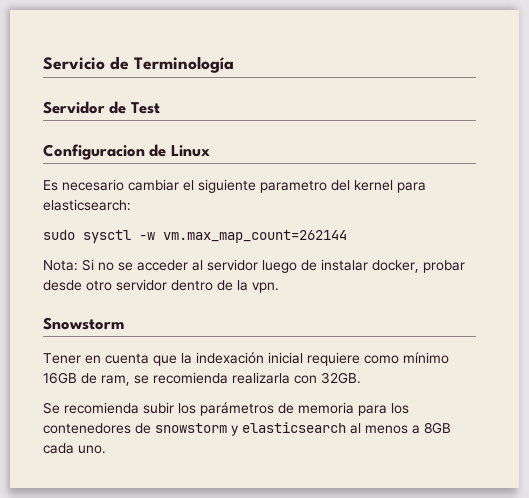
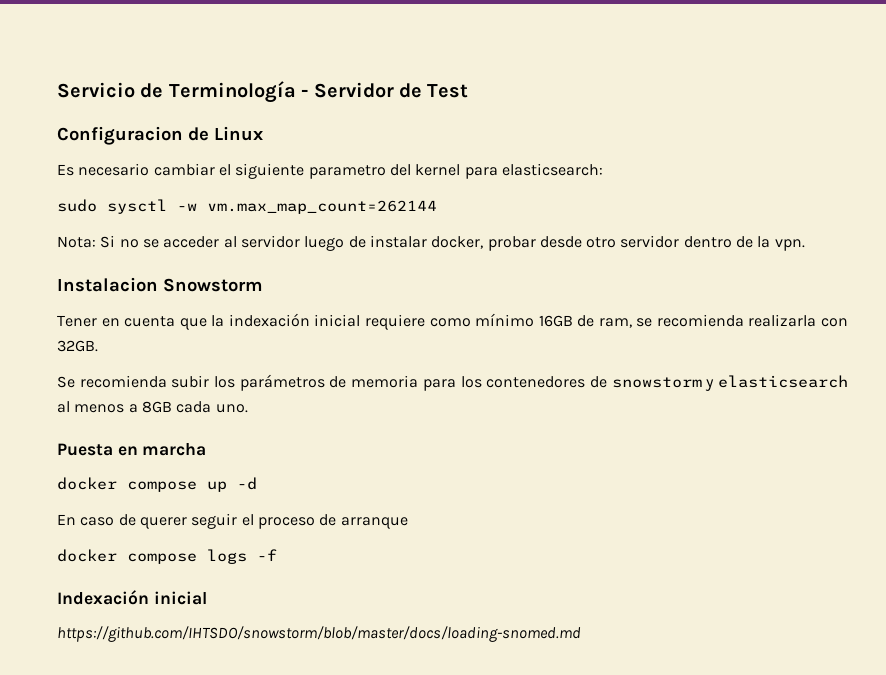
(234, 64) // -> [301,89,309,97] -
(279, 287) none -> [57,277,158,292] Instalacion
(106, 449) none -> [57,443,207,456] [57,477,257,492] [57,513,408,529] [57,549,277,564] [57,590,207,605] [57,626,581,642] // Puesta en marcha // docker compose up -d // En caso de querer seguir el proceso de arranque // docker compose logs -f // Indexación inicial // https://github.com/IHTSDO/snowstorm/blob/master/docs/loading-snomed.md

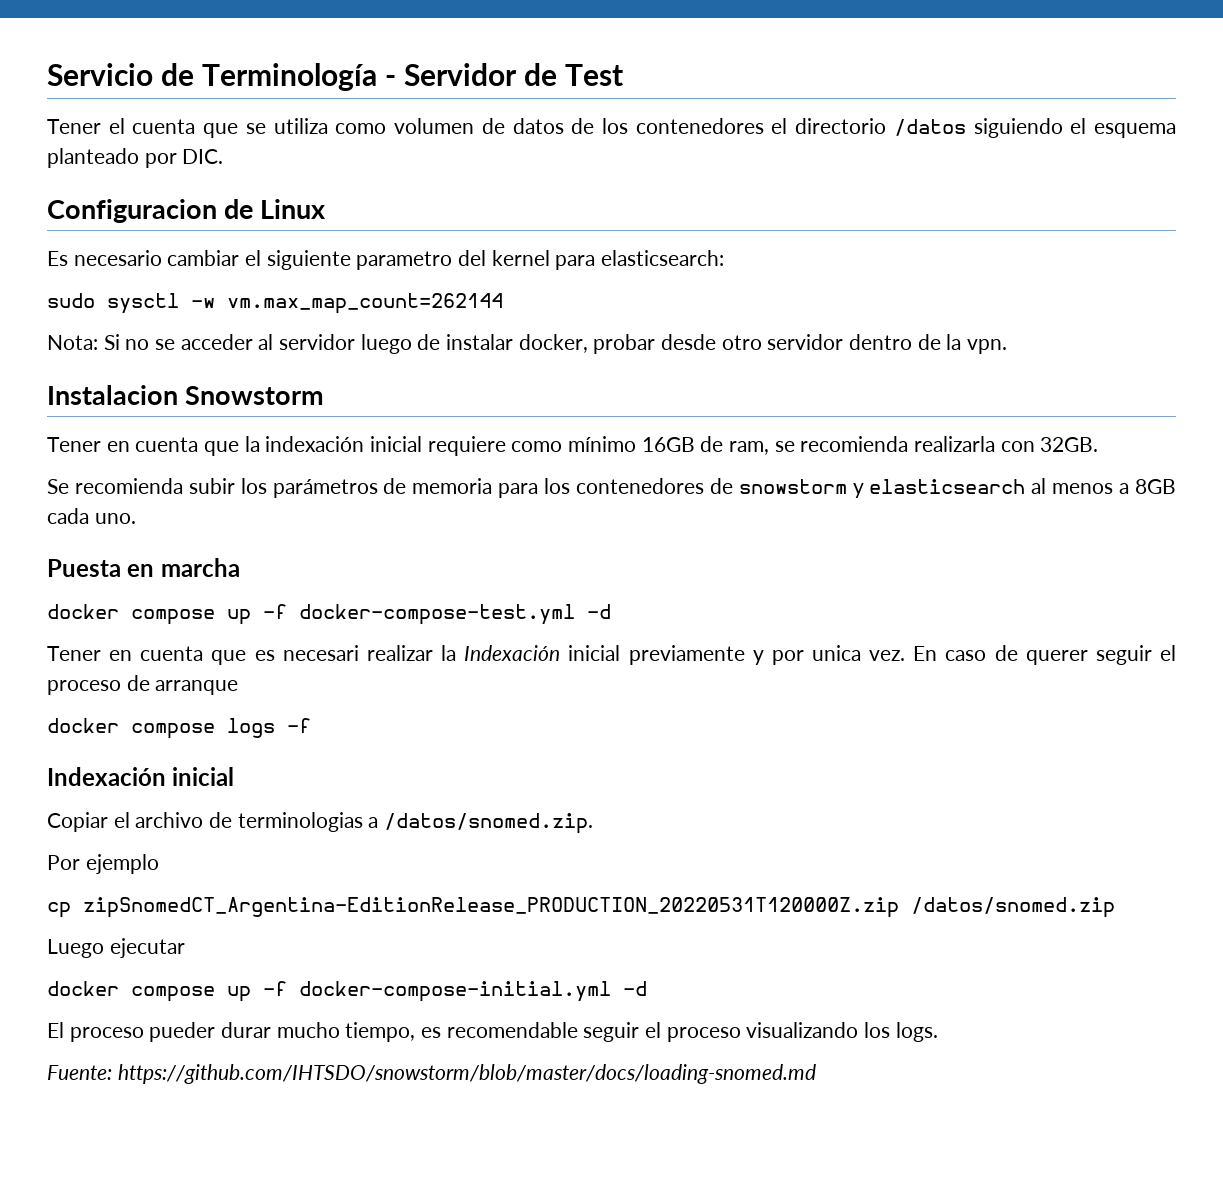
(469, 91) none -> [47,118,1176,138] [47,148,224,168] // Tener el cuenta que se utiliza como volumen de datos de los contenedores el directorio /datos siguiendo el esquema planteado por DIC.
[237,477,257,490] -d // -> [263,604,611,625] [47,645,906,665] -f docker-compose-test.yml -d // Tener en cuenta que es necesari realizar la Indexación inicial previamente y por unica vez.
(207, 598) none -> [47,812,594,834] [47,854,159,874] [47,897,1115,918] [47,938,185,958] [47,981,647,1002] [47,1022,938,1042] [47,1065,112,1080] Copiar el archivo de terminologias a /datos/snomed.zip. // Por ejemplo // cp zipSnomedCT_Argentina-EditionRelease_PRODUCTION_20220531T120000Z.zip /datos/snomed.zip // Luego ejecutar // docker compose up -f docker-compose-initial.yml -d // El proceso pueder durar mucho tiempo, es recomendable seguir el proceso visualizando los logs. // Fuente:

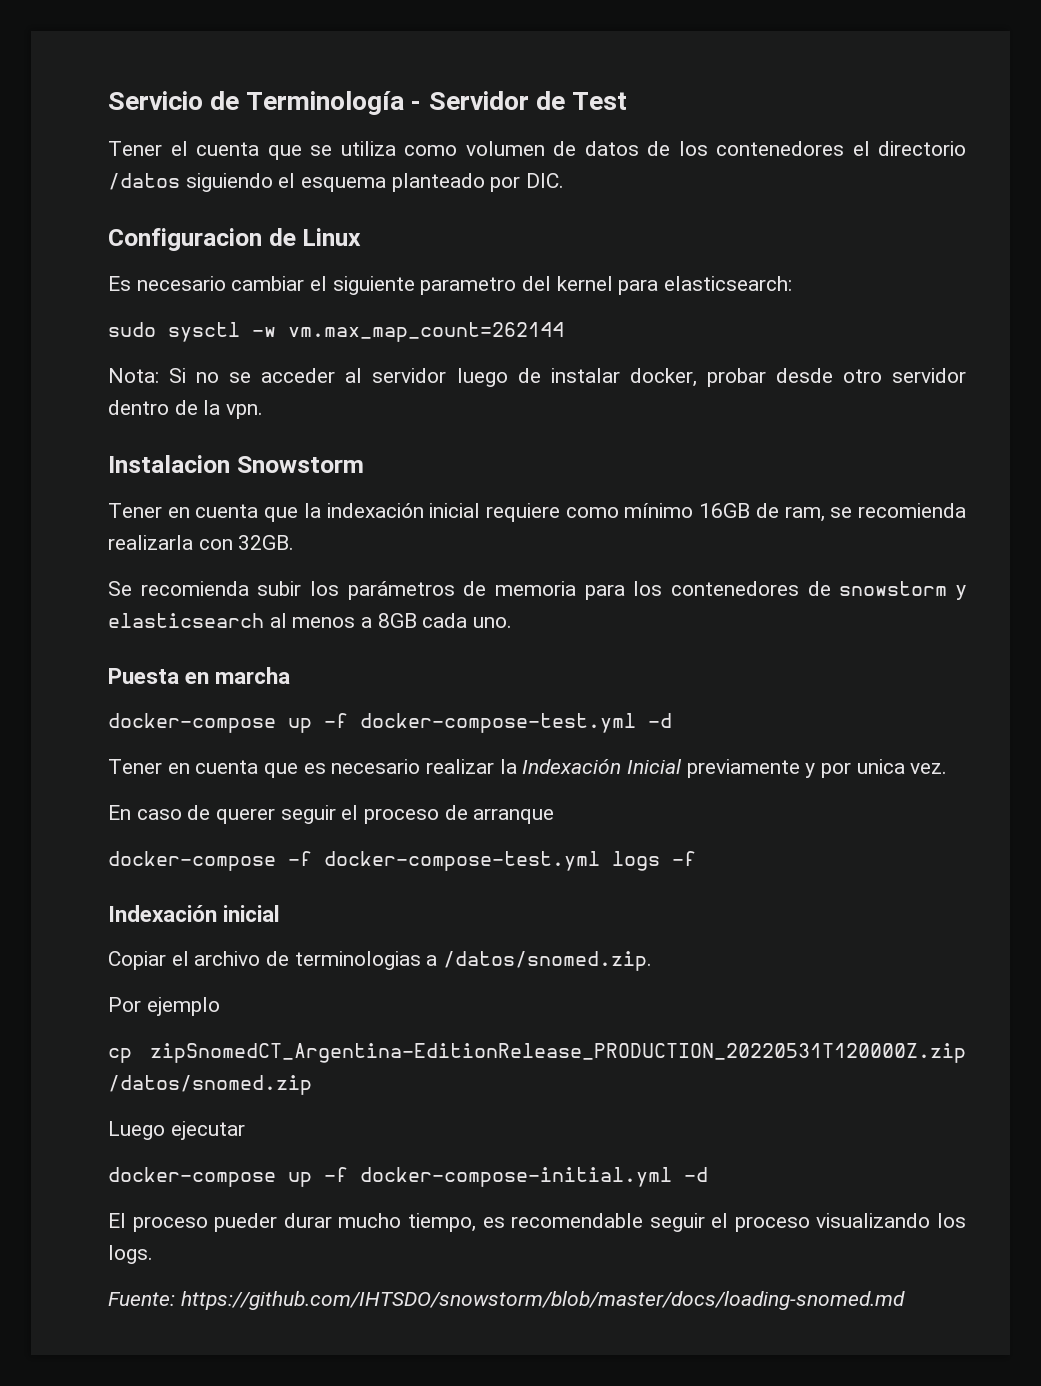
[47,604,215,625] docker compose -> [108,713,276,733] docker-compose
[282,645,359,661] necesari -> [331,759,421,774] necesario
[568,645,621,661] inicial -> [627,759,683,774] Inicial
(906, 655) none -> (948, 768) //
[47,718,215,739] docker compose -> [108,851,600,871] docker-compose -f docker-compose-test.yml
[47,981,215,1002] docker compose -> [108,1167,276,1187] docker-compose

